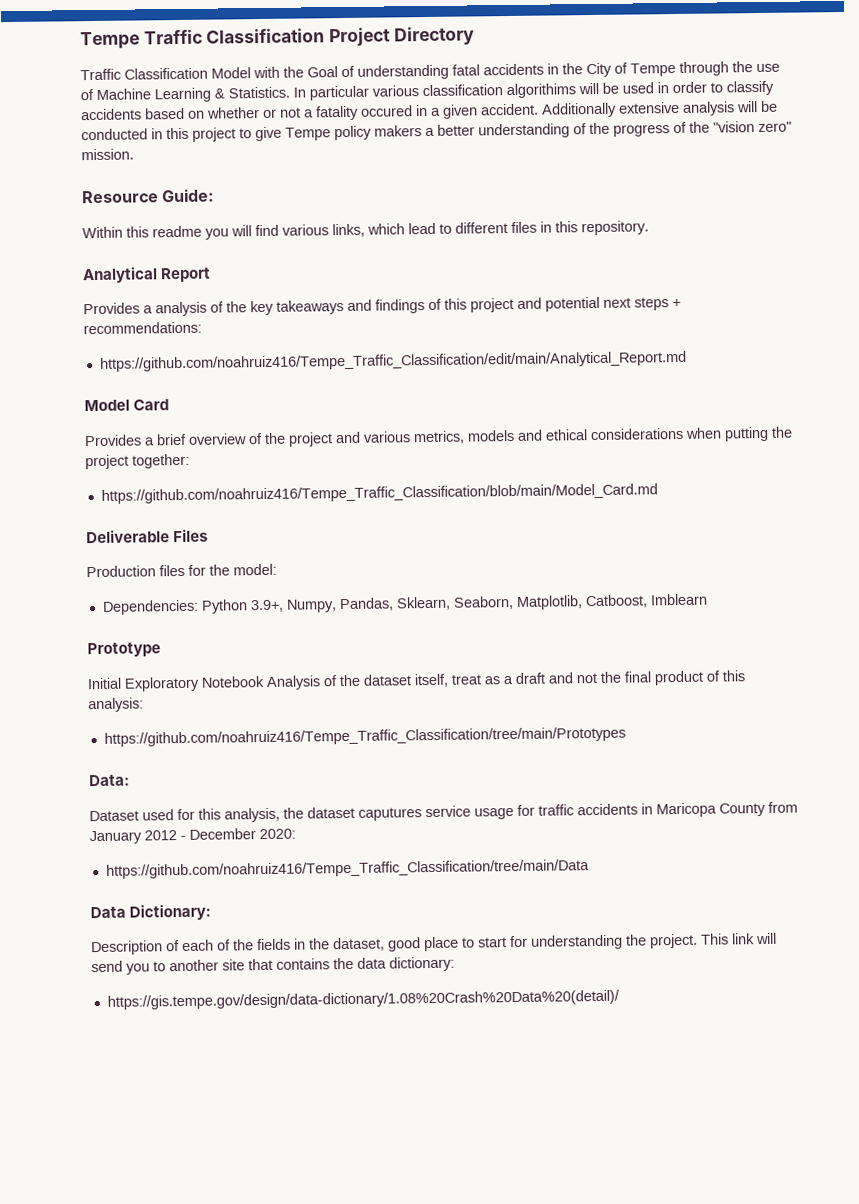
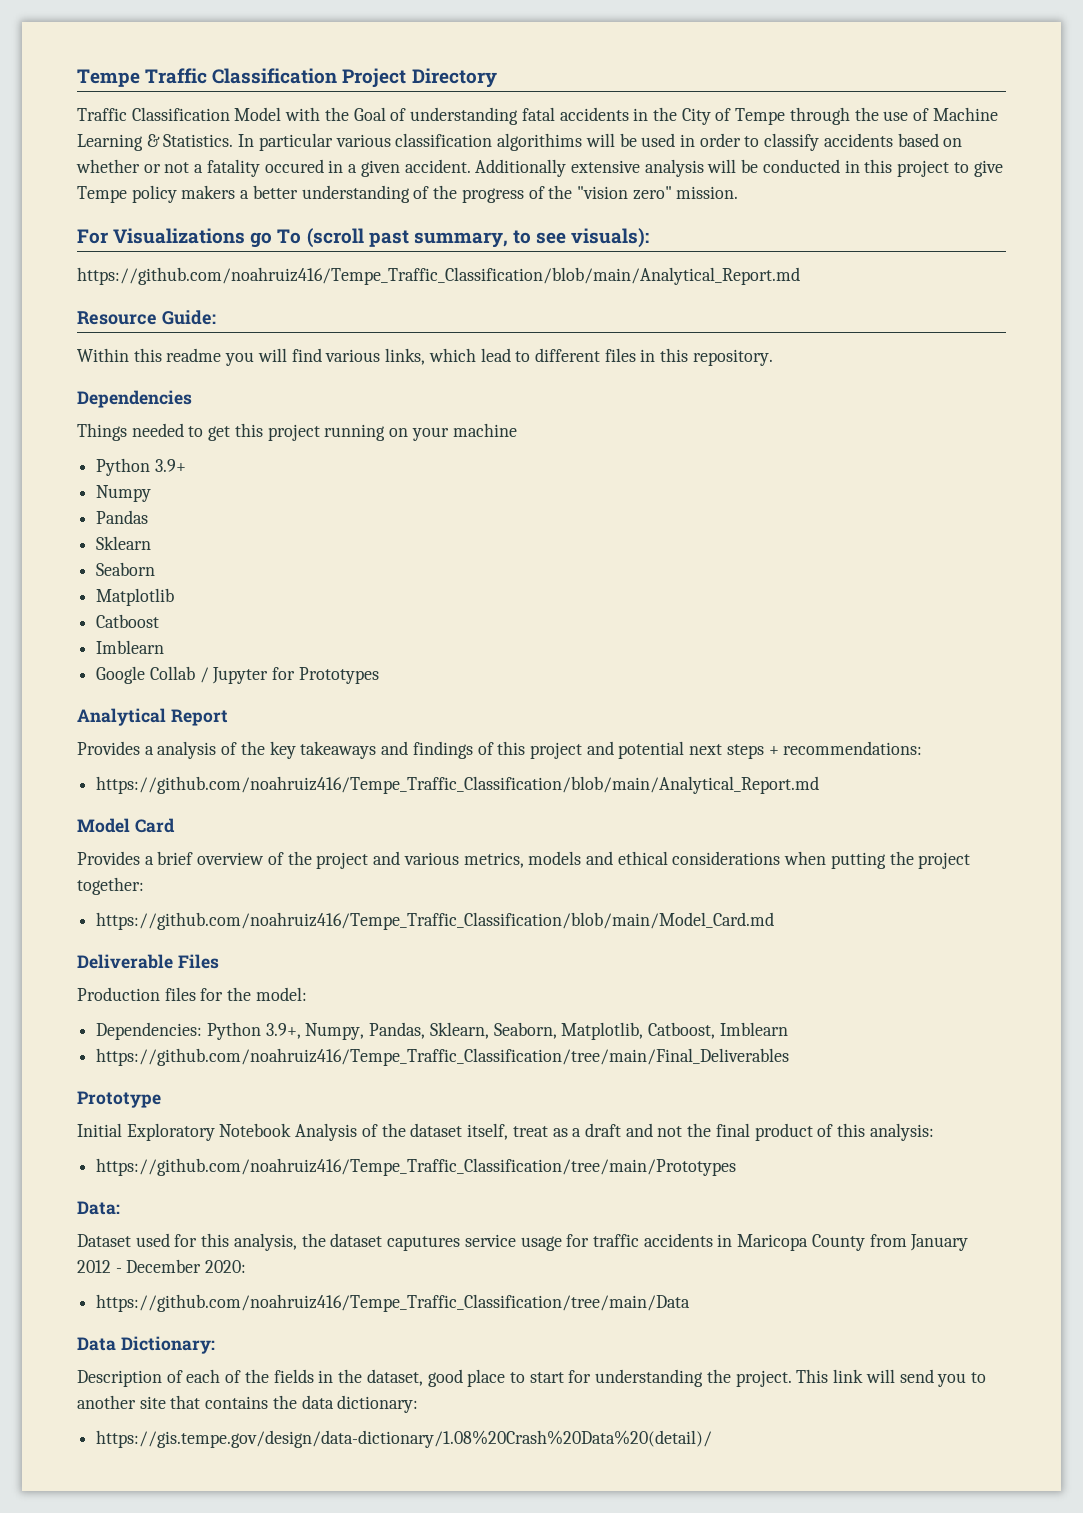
(134, 154) none -> [77,228,650,248] [77,267,800,285] // For Visualizations go To (scroll past summary, to see visuals): // https://github.com/noahruiz416/Tempe_Traffic_Classification/blob/main/Analytical_Report.md
(649, 228) none -> [77,390,192,408] [77,423,517,441] [96,458,186,476] [96,485,152,502] [96,510,149,524] [96,536,152,550] [96,562,156,576] [96,588,175,606] [96,614,160,628] [96,640,165,654] [96,666,379,684] // Dependencies // Things needed to get this project running on your machine // Python 3.9+ // Numpy // Pandas // Sklearn // Seaborn // Matplotlib // Catboost // Imblearn // Google Collab / Jupyter for Prototypes
[99,350,687,372] https://github.com/noahruiz416/Tempe_Traffic_Classification/edit/main/Analytical_Report.md -> [96,776,820,794] https://github.com/noahruiz416/Tempe_Traffic_Classification/blob/main/Analytical_Report.md
(708, 599) none -> [96,1048,790,1066] // https://github.com/noahruiz416/Tempe_Traffic_Classification/tree/main/Final_Deliverables

